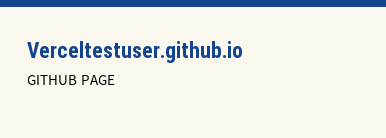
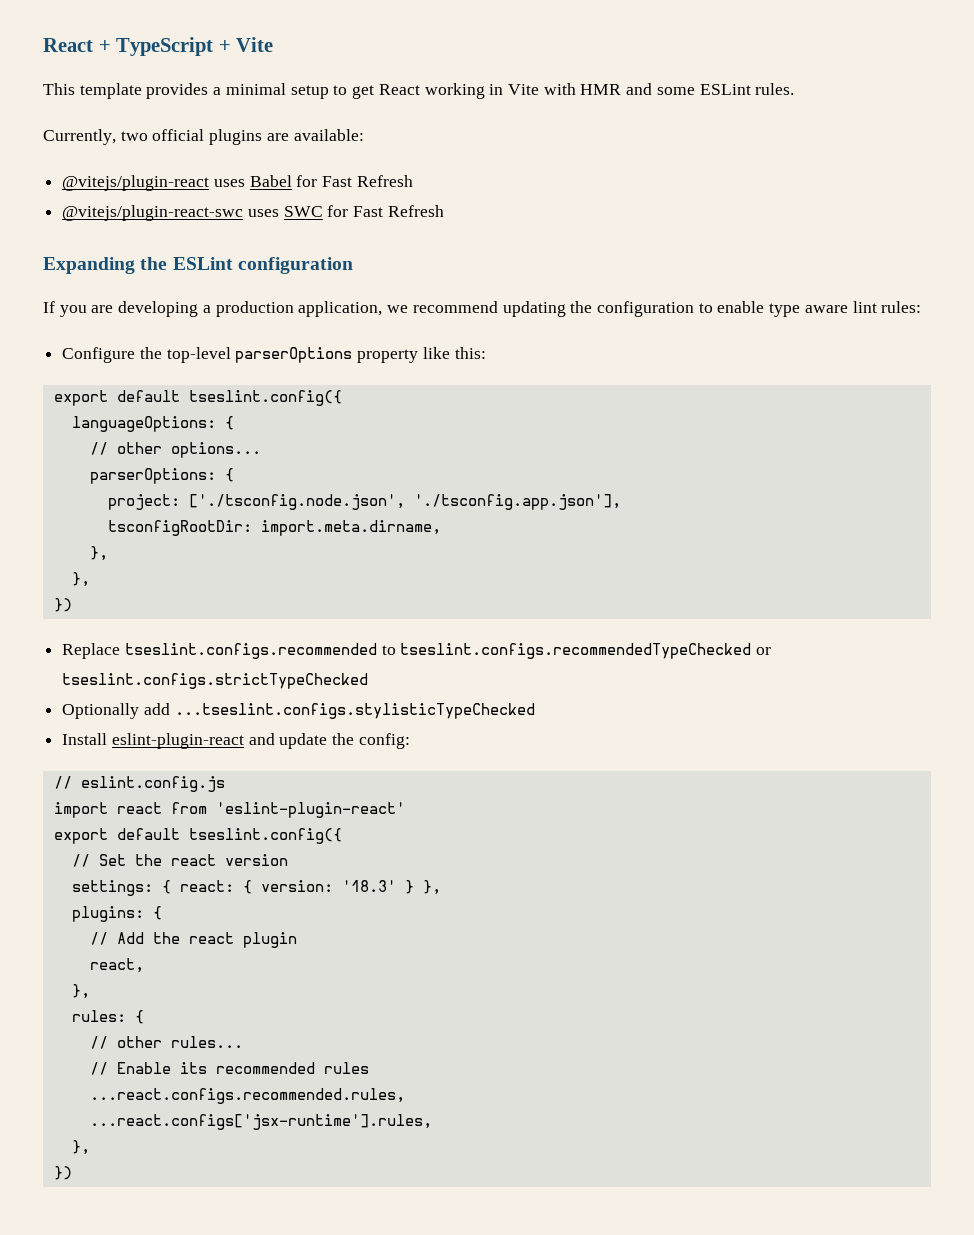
[27,41,243,63] [27,75,115,85] Verceltestuser.github.io // GITHUB PAGE -> [43,37,274,56] [43,83,795,99] [43,129,364,145] [62,175,413,191] [62,205,444,221] [43,257,353,274] [43,301,922,317] [62,347,486,363] [53,390,342,406] [71,416,234,432] [89,442,261,458] [89,468,234,484] [107,494,621,510] [107,520,441,536] [89,546,108,561] [71,572,90,587] [53,598,72,612] [62,643,772,659] [62,673,369,689] [62,703,535,719] [62,733,410,749] [53,776,225,792] [53,802,405,818] [53,828,342,844] [71,854,288,867] [71,880,441,896] [71,906,162,922] [89,932,297,948] [89,958,144,973] [71,984,90,999] [71,1010,144,1024] [89,1036,243,1049] [89,1062,369,1075] [89,1088,405,1104] [89,1114,432,1130] [71,1140,90,1155] [53,1166,72,1180] React + TypeScript + Vite // This template provides a minimal setup to get React working in Vite with HMR and some ESLint rules. // Currently, two official plugins are available: // @vitejs/plugin-react uses Babel for Fast Refresh // @vitejs/plugin-react-swc uses SWC for Fast Refresh // Expanding the ESLint configuration // If you are developing a production application, we recommend updating the configuration to enable type aware lint rules: // Configure the top-level parserOptions property like this: // export default tseslint.config({ // languageOptions: { // // other options... // parserOptions: { // project: ['./tsconfig.node.json', './tsconfig.app.json'], // tsconfigRootDir: import.meta.dirname, // }, // }, // }) // Replace tseslint.configs.recommended to tseslint.configs.recommendedTypeChecked or tseslint.configs.strictTypeChecked // Optionally add ...tseslint.configs.stylisticTypeChecked // Install eslint-plugin-react and update the config: // // eslint.config.js // import react from 'eslint-plugin-react' // export default tseslint.config({ // // Set the react version // settings: { react: { version: '18.3' } }, // plugins: { // // Add the react plugin // react, // }, // rules: { // // other rules... // // Enable its recommended rules // ...react.configs.recommended.rules, // ...react.configs['jsx-runtime'].rules, // }, // })

